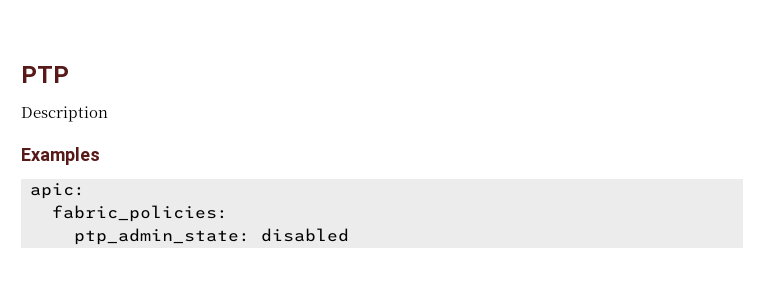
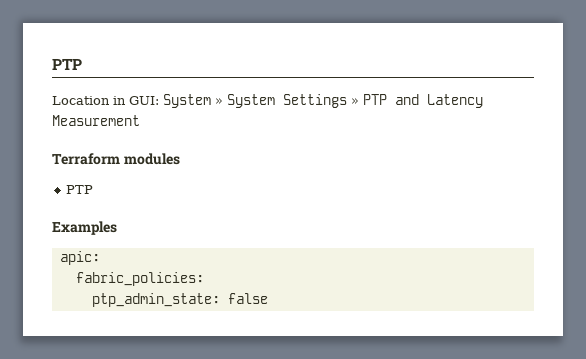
[21,66,69,83] [21,106,108,122] PTP // Description -> [52,58,82,70] [52,94,483,108] [52,115,140,126] [52,153,180,165] [66,185,94,194] PTP // Location in GUI: System » System Settings » PTP and Latency Measurement // Terraform modules // PTP
[261,228,349,242] disabled -> [227,293,268,304] false

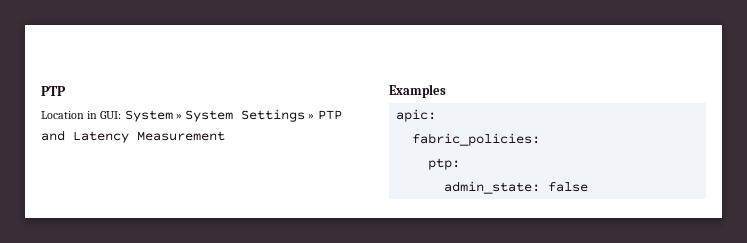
[52,153,180,165] [66,185,94,194] // Terraform modules // PTP -> (225, 136) none
[91,293,220,307] ptp_admin_state: -> [428,158,461,170] [444,181,541,194] ptp: // admin_state:

